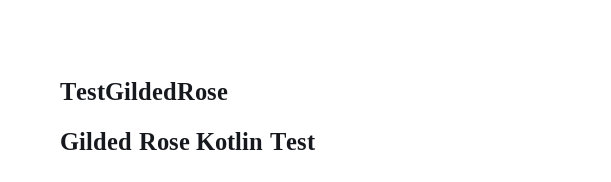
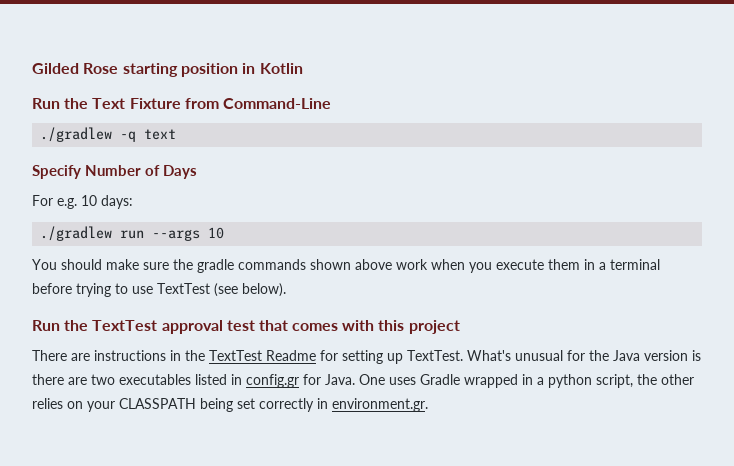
[60,82,228,100] TestGildedRose // -> (32, 68) none
[196,132,316,150] Kotlin Test -> [122,63,303,77] [32,98,331,109] [40,127,177,142] [32,165,197,179] [32,195,133,209] [40,226,225,241] [32,259,660,273] [32,283,286,297] [32,320,460,334] [32,350,701,364] [32,374,694,388] [32,398,428,412] starting position in Kotlin // Run the Text Fixture from Command-Line // ./gradlew -q text // Specify Number of Days // For e.g. 10 days: // ./gradlew run --args 10 // You should make sure the gradle commands shown above work when you execute them in a terminal before trying to use TextTest (see below). // Run the TextTest approval test that comes with this project // There are instructions in the TextTest Readme for setting up TextTest. What's unusual for the Java version is there are two executables listed in config.gr for Java. One uses Gradle wrapped in a python script, the other relies on your CLASSPATH being set correctly in environment.gr.

